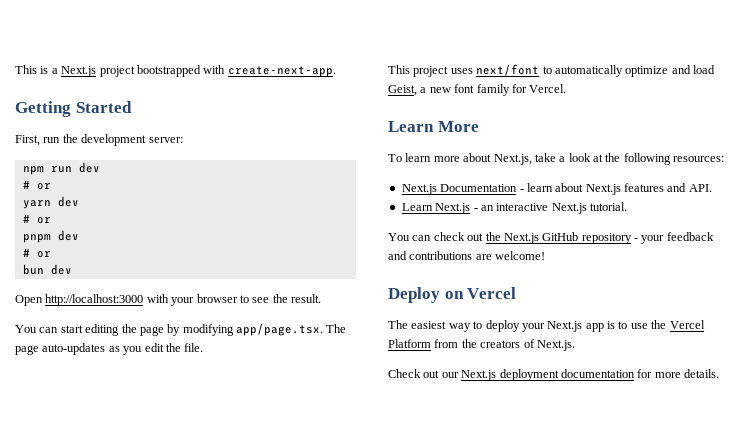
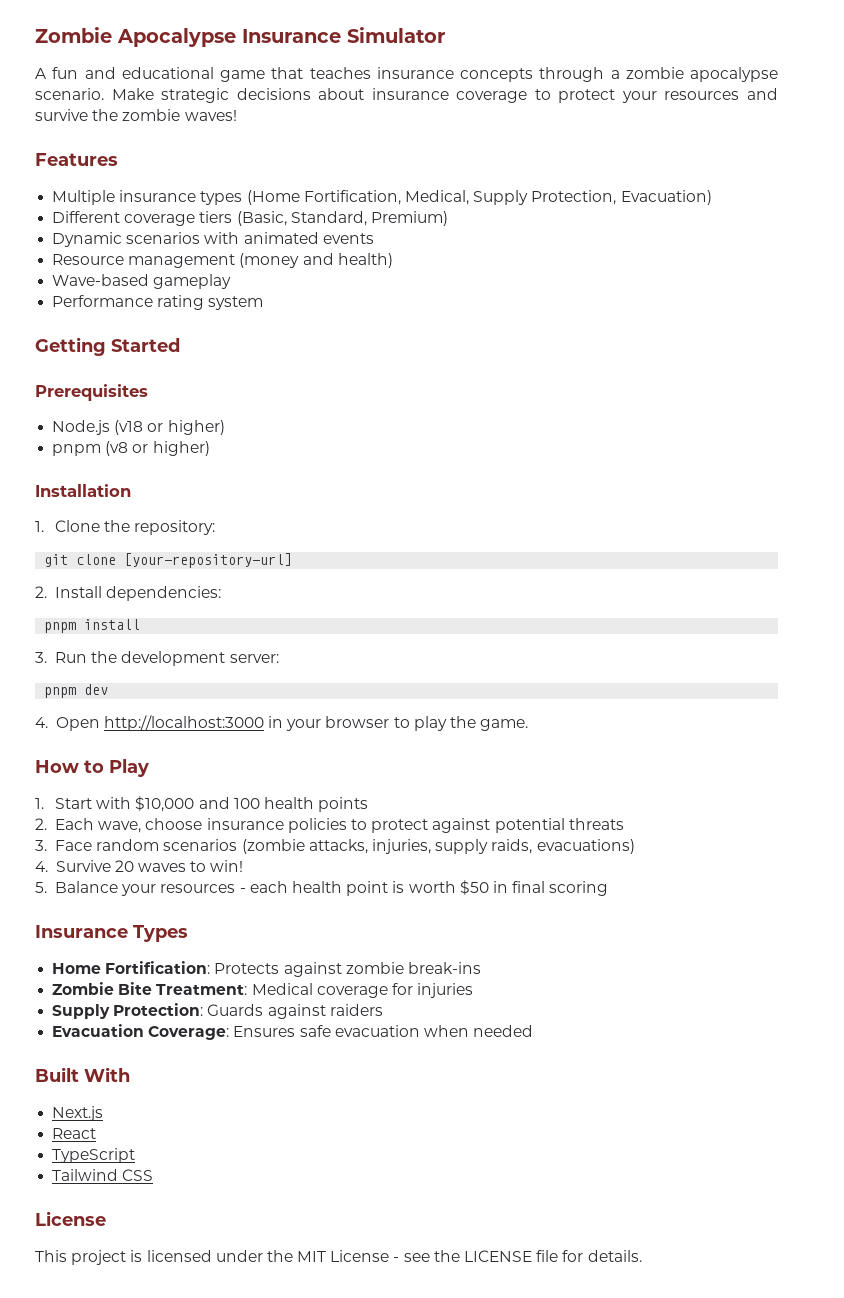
[15,65,336,77] [15,101,132,117] [15,134,183,146] [22,162,100,175] [22,180,51,190] [22,196,79,209] [22,214,51,224] [22,230,79,243] [22,248,51,258] [22,264,72,275] This is a Next.js project bootstrapped with create-next-app. // Getting Started // First, run the development server: // npm run dev // # or // yarn dev // # or // pnpm dev // # or // bun dev // -> [35,27,445,47] [35,67,778,82] [35,88,778,103] [35,109,237,121] [35,153,118,166] [52,190,712,205] [52,211,448,226] [52,232,374,247] [52,253,393,268] [52,274,232,289] [52,295,264,310] [35,337,180,356] [35,384,148,401] [52,420,225,435] [52,441,210,456] [35,484,131,497] [35,520,216,535] [44,553,293,568] [35,586,222,601] [44,619,141,633] [35,651,279,666] [44,684,109,698] [35,717,48,728] Zombie Apocalypse Insurance Simulator // A fun and educational game that teaches insurance concepts through a zombie apocalypse scenario. Make strategic decisions about insurance coverage to protect your resources and survive the zombie waves! // Features // Multiple insurance types (Home Fortification, Medical, Supply Protection, Evacuation) // Different coverage tiers (Basic, Standard, Premium) // Dynamic scenarios with animated events // Resource management (money and health) // Wave-based gameplay // Performance rating system // Getting Started // Prerequisites // Node.js (v18 or higher) // pnpm (v8 or higher) // Installation // 1. Clone the repository: // git clone [your-repository-url] // 2. Install dependencies: // pnpm install // 3. Run the development server: // pnpm dev // 4.
[146,294,169,303] with -> [268,716,284,728] in
[252,294,321,303] [15,323,347,336] [15,343,204,355] [388,64,715,77] [388,84,567,96] [388,121,479,132] [388,153,725,165] [401,183,712,195] [401,202,627,214] [388,232,714,244] [388,251,546,260] [388,287,517,303] [388,320,705,332] [388,339,575,351] [388,369,681,381] see the result. // You can start editing the page by modifying app/page.tsx. The page auto-updates as you edit the file. // This project uses next/font to automatically optimize and load Geist, a new font family for Vercel. // Learn More // To learn more about Next.js, take a look at the following resources: // Next.js Documentation - learn about Next.js features and API. // Learn Next.js - an interactive Next.js tutorial. // You can check out the Next.js GitHub repository - your feedback and contributions are welcome! // Deploy on Vercel // The easiest way to deploy your Next.js app is to use the Vercel Platform from the creators of Next.js. // Check out our Next.js deployment documentation for more -> [413,716,529,731] [35,759,149,777] [35,796,369,812] [35,818,624,833] [35,839,635,854] [35,860,244,872] [35,880,609,896] [35,925,188,942] [52,961,481,977] [52,982,474,998] [52,1003,383,1019] [52,1024,534,1040] [35,1067,130,1082] [52,1106,104,1121] [52,1128,97,1139] [52,1148,136,1163] [52,1169,154,1181] [35,1211,106,1226] [35,1250,584,1265] play the game. // How to Play // 1. Start with $10,000 and 100 health points // 2. Each wave, choose insurance policies to protect against potential threats // 3. Face random scenarios (zombie attacks, injuries, supply raids, evacuations) // 4. Survive 20 waves to win! // 5. Balance your resources - each health point is worth $50 in final scoring // Insurance Types // Home Fortification: Protects against zombie break-ins // Zombie Bite Treatment: Medical coverage for injuries // Supply Protection: Guards against raiders // Evacuation Coverage: Ensures safe evacuation when needed // Built With // Next.js // React // TypeScript // Tailwind CSS // License // This project is licensed under the MIT License - see the LICENSE file for

